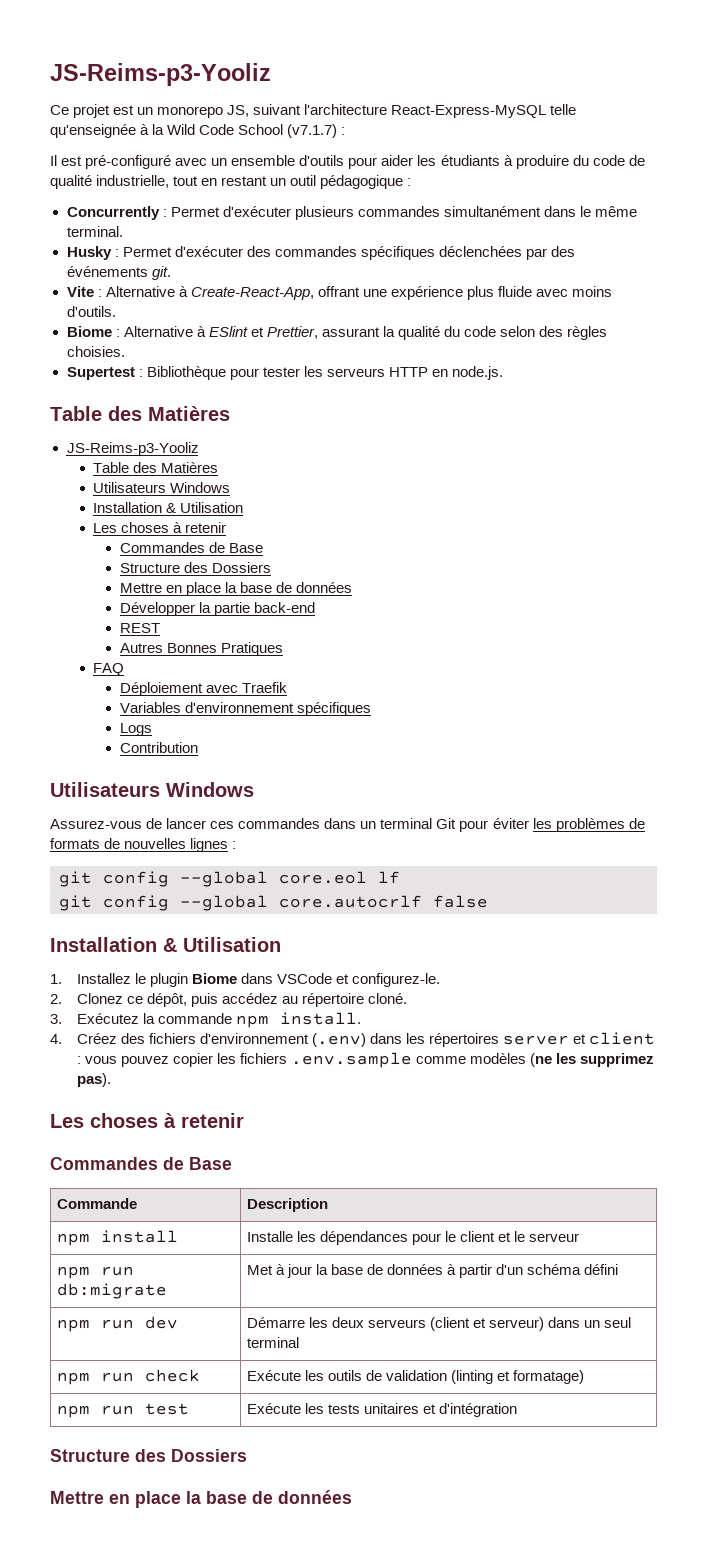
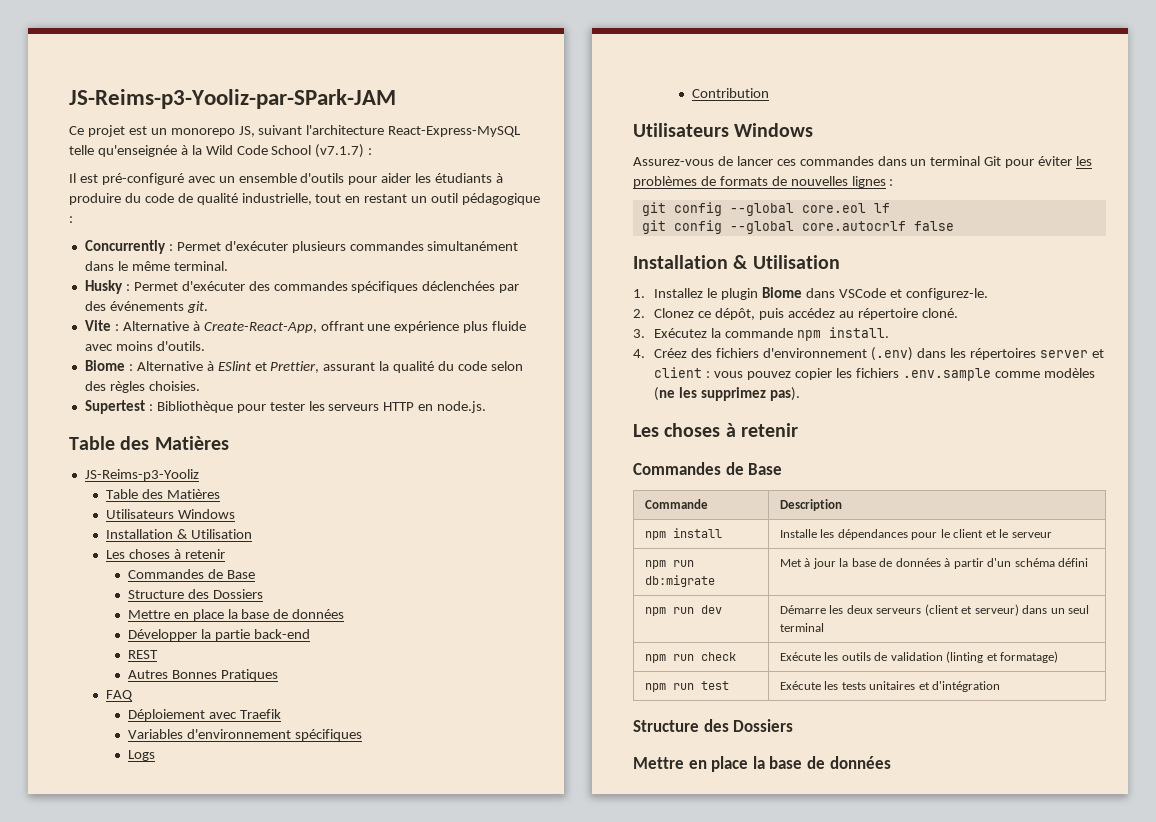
[50,63,271,86] JS-Reims-p3-Yooliz -> [69,89,396,109] JS-Reims-p3-Yooliz-par-SPark-JAM

